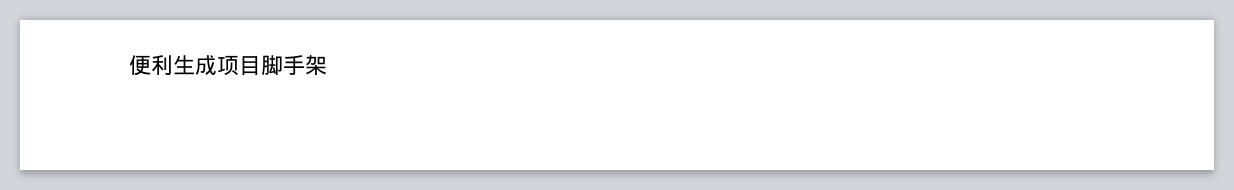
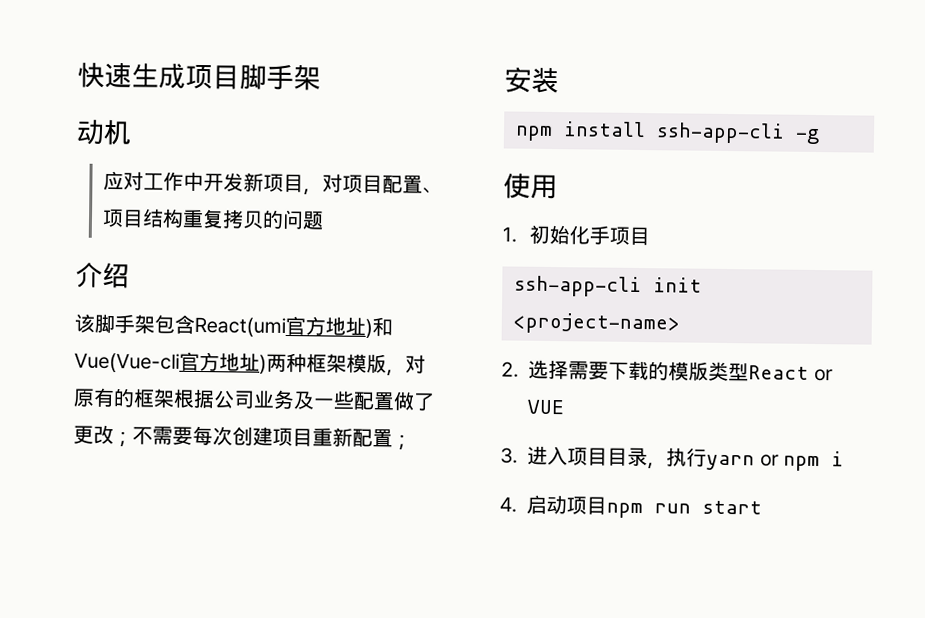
[129,55,173,76] 便利 -> [77,62,132,89] 快速
(327, 65) none -> [76,119,132,146] [103,170,443,196] [102,208,325,230] [75,262,130,289] [74,313,393,338] [74,351,426,377] [73,387,435,411] [73,424,412,451] [504,66,559,94] [515,121,820,145] [503,173,558,200] [502,224,651,246] [514,275,702,298] [513,312,680,335] [501,359,833,382] [527,399,565,415] [500,445,845,472] [499,494,763,519] // 动机 // 应对工作中开发新项目，对项目配置、项目结构重复拷贝的问题 // 介绍 // 该脚手架包含React(umi官方地址)和Vue(Vue-cli官方地址)两种框架模版，对原有的框架根据公司业务及一些配置做了更改；不需要每次创建项目重新配置； // 安装 // npm install ssh-app-cli -g // 使用 // 1.初始化手项目 // ssh-app-cli init <project-name> // 2.选择需要下载的模版类型React or VUE // 3.进入项目目录，执行yarn or npm i // 4.启动项目npm run start

